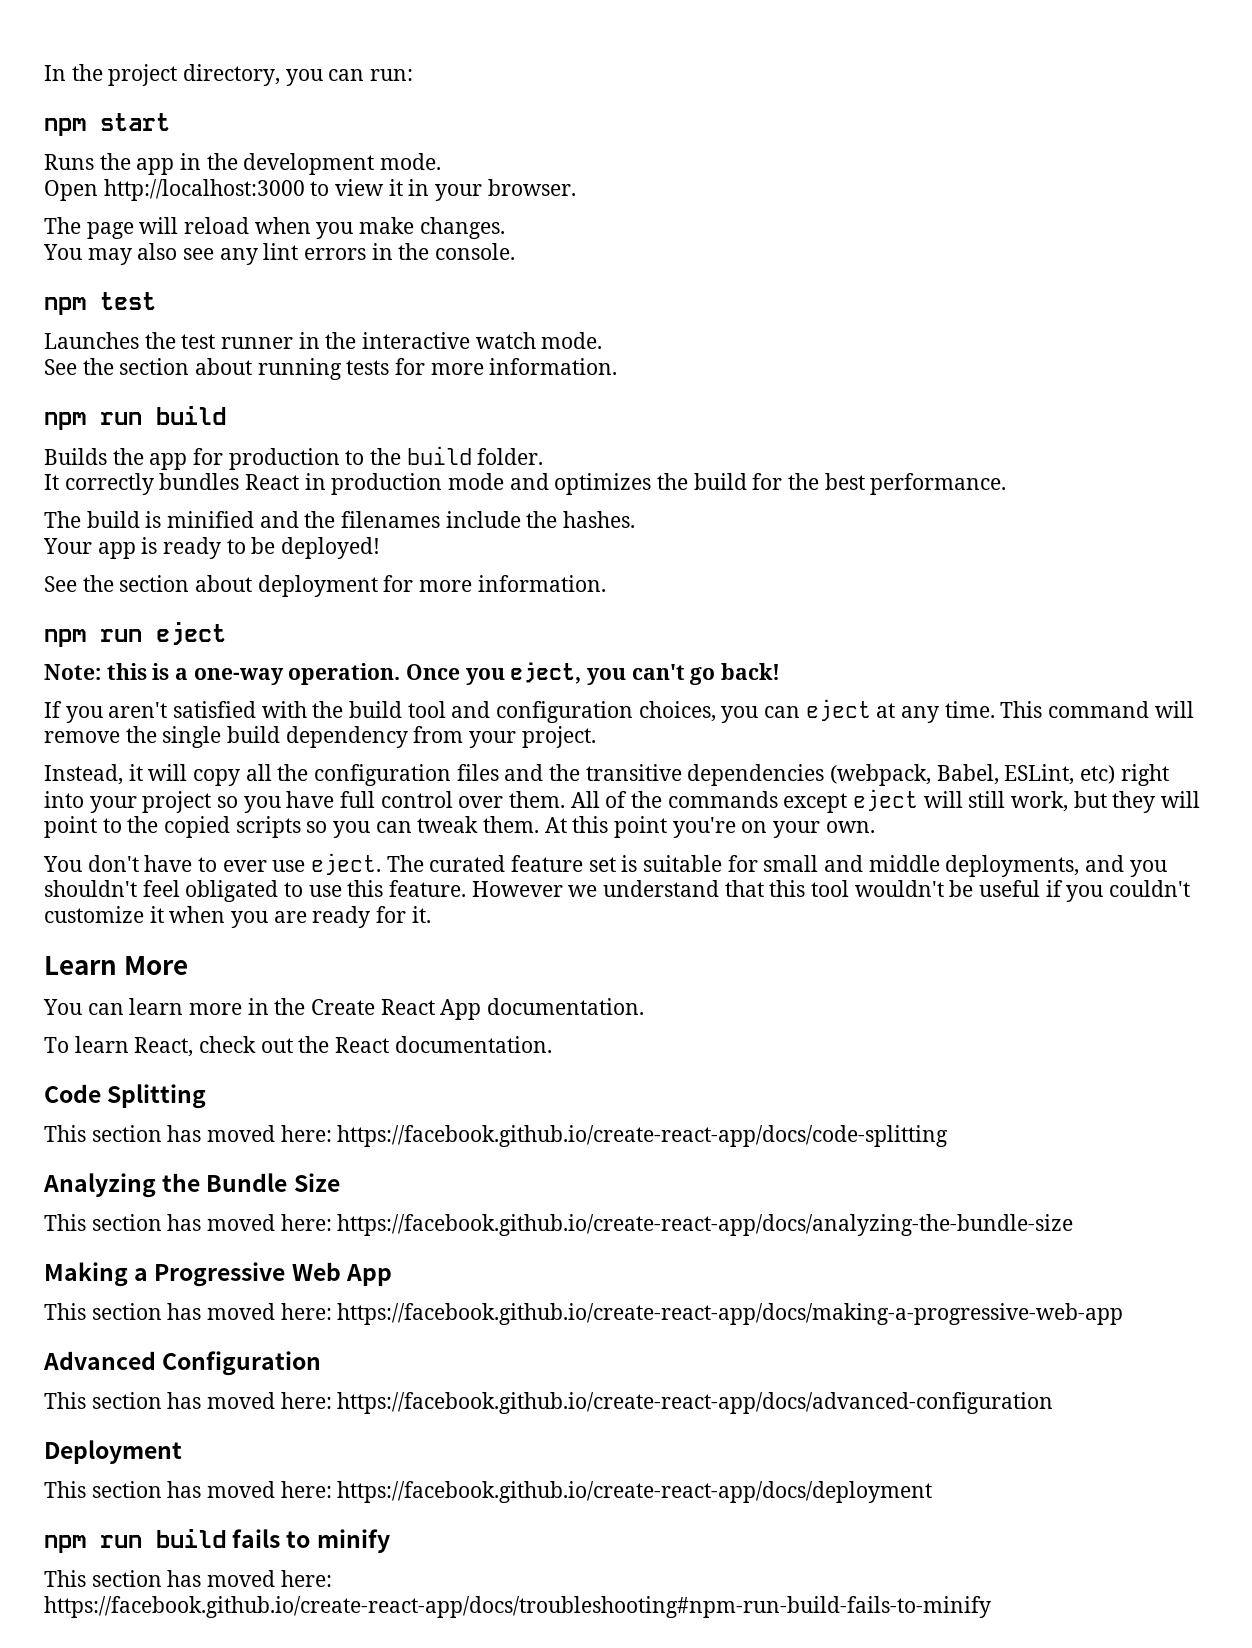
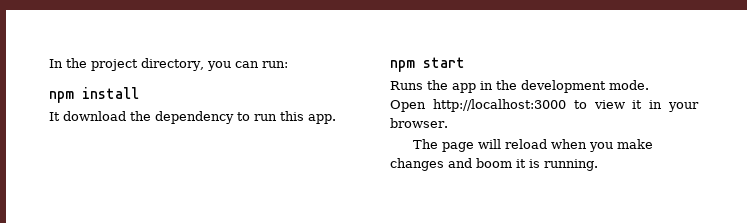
(414, 75) none -> [49,87,139,103] [49,111,336,124] // npm install // It download the dependency to run this app.
[419,217,505,239] [43,243,516,265] [44,292,156,315] [44,332,603,349] [44,358,618,380] [44,406,226,430] [44,446,544,470] [44,473,1007,495] [44,511,636,528] [43,537,381,559] [44,575,606,597] [44,622,226,647] [44,662,781,685] [44,699,1194,723] [44,726,596,748] [44,764,1169,786] [44,789,1201,813] [44,816,875,838] [43,853,1167,877] [44,880,1191,902] [44,906,431,928] [44,956,189,975] [43,998,645,1020] [44,1036,552,1057] [44,1084,207,1109] [44,1125,949,1147] [43,1173,340,1198] [44,1214,1074,1236] [44,1262,392,1287] [44,1303,1124,1325] [43,1351,322,1376] [44,1392,1054,1414] [44,1440,182,1464] [44,1481,933,1503] [44,1529,390,1553] [44,1570,332,1587] [44,1596,991,1618] changes. // You may also see any lint errors in the console. // npm test // Launches the test runner in the interactive watch mode. // See the section about running tests for more information. // npm run build // Builds the app for production to the build folder. // It correctly bundles React in production mode and optimizes the build for the best performance. // The build is minified and the filenames include the hashes. // Your app is ready to be deployed! // See the section about deployment for more information. // npm run eject // Note: this is a one-way operation. Once you eject, you can't go back! // If you aren't satisfied with the build tool and configuration choices, you can eject at any time. This command will remove the single build dependency from your project. // Instead, it will copy all the configuration files and the transitive dependencies (webpack, Babel, ESLint, etc) right into your project so you have full control over them. All of the commands except eject will still work, but they will point to the copied scripts so you can tweak them. At this point you're on your own. // You don't have to ever use eject. The curated feature set is suitable for small and middle deployments, and you shouldn't feel obligated to use this feature. However we understand that this tool wouldn't be useful if you couldn't customize it when you are ready for it. // Learn More // You can learn more in the Create React App documentation. // To learn React, check out the React documentation. // Code Splitting // This section has moved here: https://facebook.github.io/create-react-app/docs/code-splitting // Analyzing the Bundle Size // This section has moved here: https://facebook.github.io/create-react-app/docs/analyzing-the-bundle-size // Making a Progressive Web App // This section has moved here: https://facebook.github.io/create-react-app/docs/making-a-progressive-web-app // Advanced Configuration // This section has moved here: https://facebook.github.io/create-react-app/docs/advanced-configuration // Deployment // This section has moved here: https://facebook.github.io/create-react-app/docs/deployment // npm run build fails to minify // This section has moved here: https://facebook.github.io/create-react-app/docs/troubleshooting#npm-run-build-fails-to-minify -> [390,158,598,171] changes and boom it is running.

